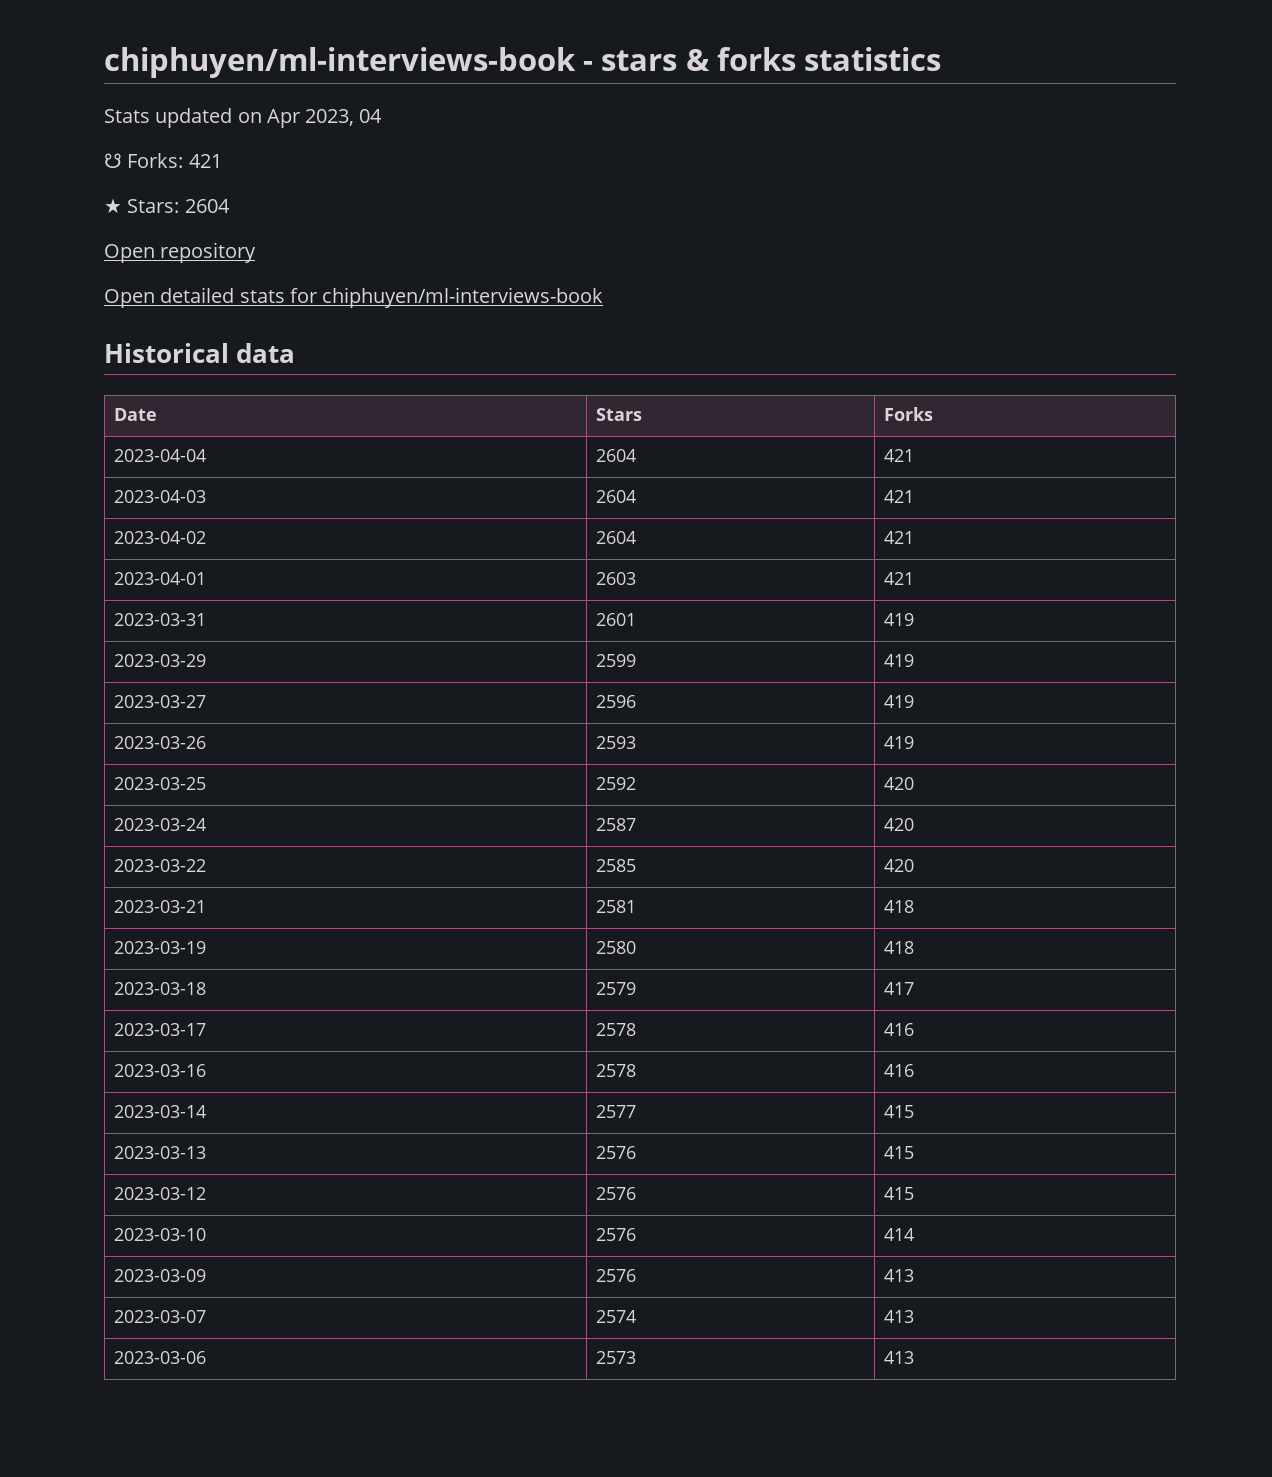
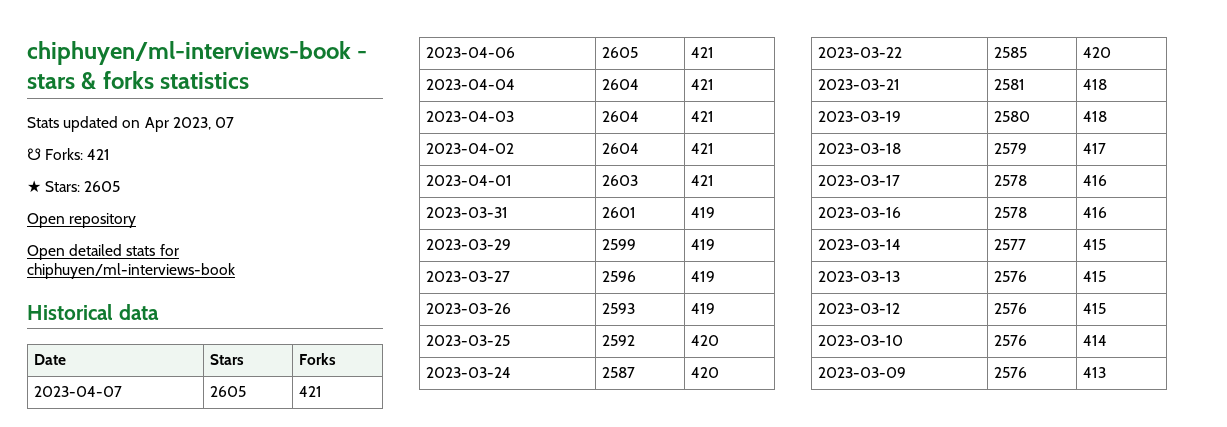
[359,109,383,123] 04 -> [214,117,234,128] 07
[184,199,230,213] 2604 -> [84,181,121,192] 2605
(934, 414) none -> [34,386,123,397] [210,386,247,397] [299,386,323,397] [426,47,516,58] [602,47,639,58] [691,47,715,58] // 2023-04-07 | 2605 | 421 // 2023-04-06 | 2605 | 421
[114,1310,207,1323] [596,1310,637,1323] [884,1310,915,1323] [114,1351,207,1364] [596,1351,637,1364] [884,1351,915,1364] // 2023-03-07 | 2574 | 413 // 2023-03-06 | 2573 | 413 -> (1107, 372) none

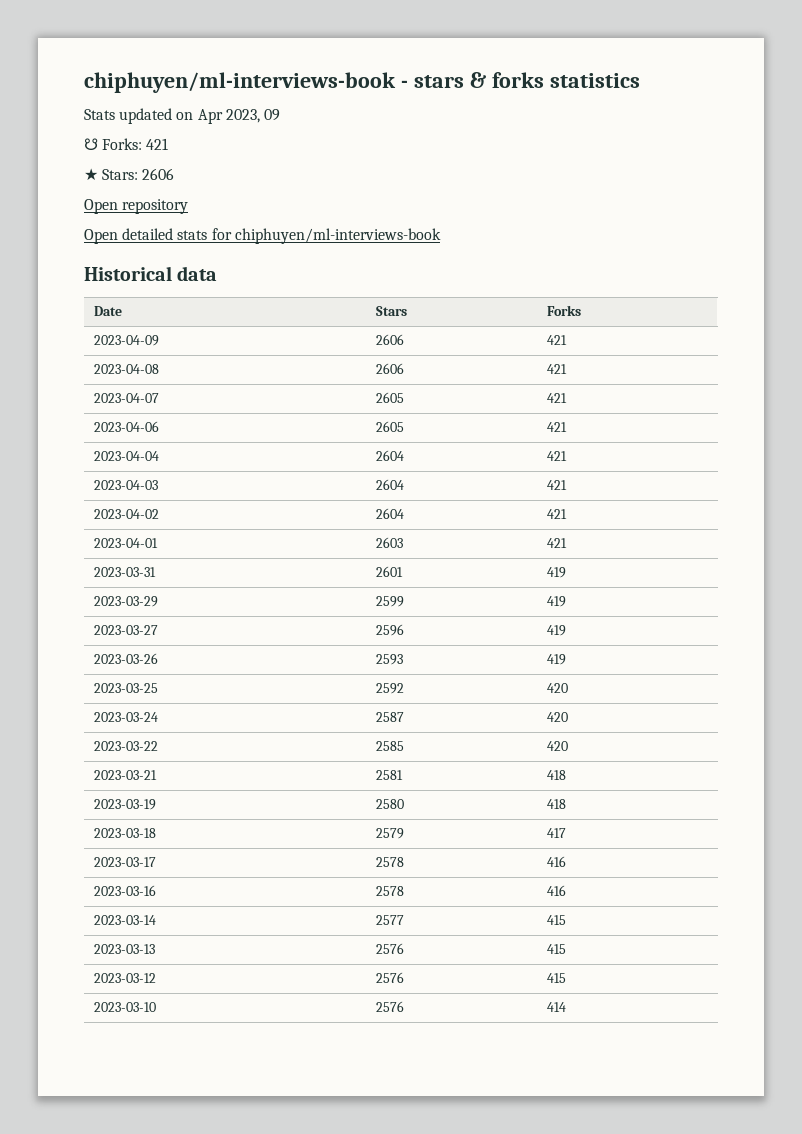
[214,117,234,128] 07 -> [263,109,280,121] 09
[84,181,121,192] 2605 -> [142,168,175,180] 2606
(337, 359) none -> [93,335,159,346] [375,334,404,345] [546,335,567,345] [93,364,159,374] [375,363,404,374] [546,364,567,374] // 2023-04-09 | 2606 | 421 // 2023-04-08 | 2606 | 421
[818,367,907,378] [994,367,1028,378] [1083,367,1107,378] // 2023-03-09 | 2576 | 413 -> (566, 1007) none

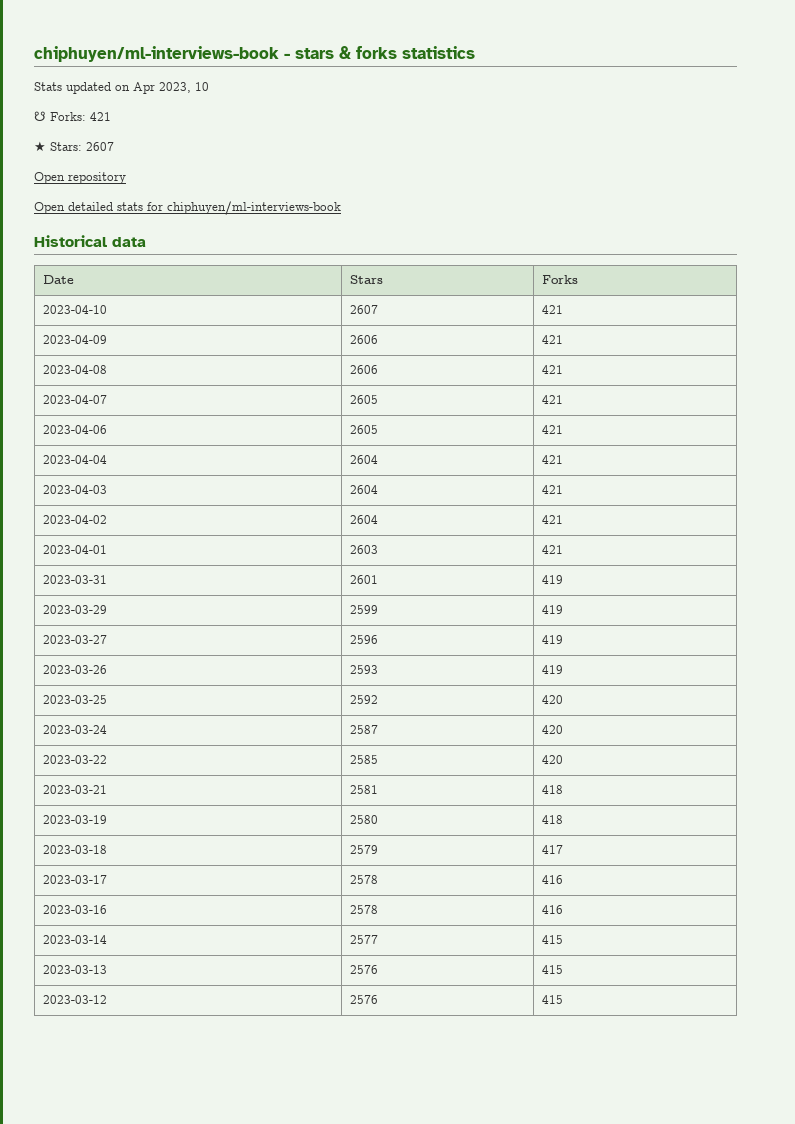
[263,109,280,121] 09 -> [195,82,209,91] 10
[142,168,175,180] 2606 -> [86,142,114,151] 2607
(581, 310) none -> [42,305,107,314] [349,305,378,314] [541,305,563,314] // 2023-04-10 | 2607 | 421
[93,1002,156,1012] [375,1001,404,1012] [546,1002,566,1012] // 2023-03-10 | 2576 | 414 -> (563, 999) none

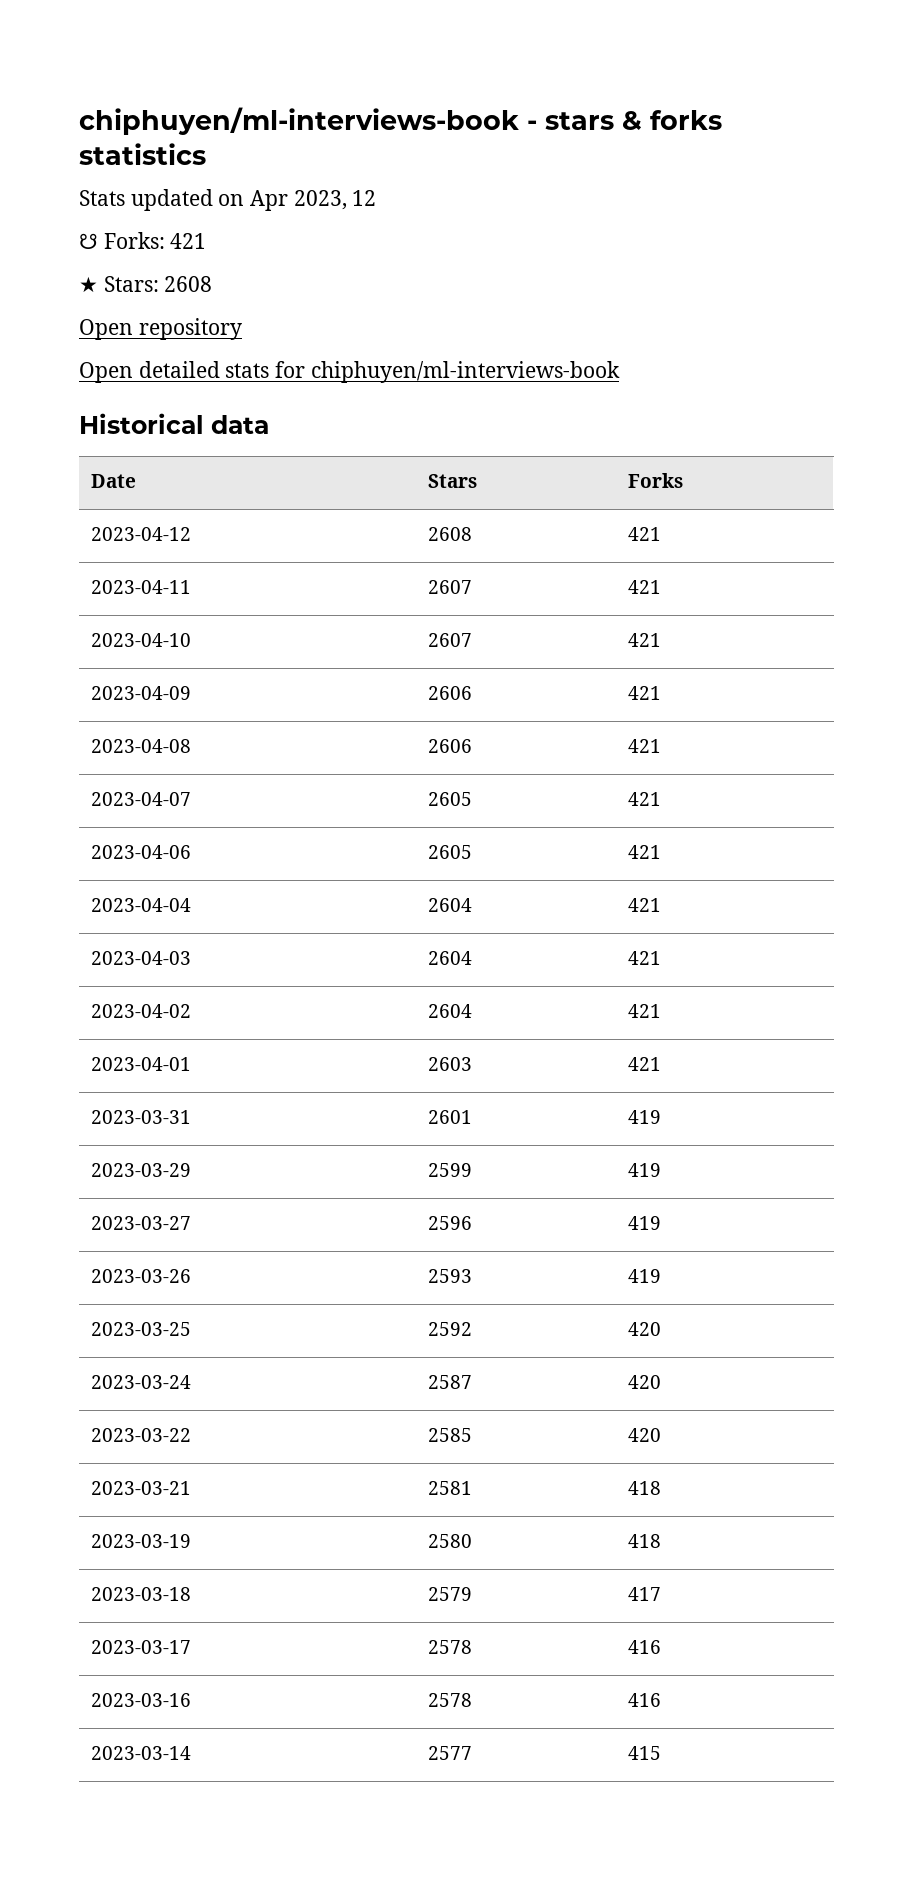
[195,82,209,91] 10 -> [352,190,377,206] 12
[86,142,114,151] 2607 -> [164,276,213,292] 2608
(578, 279) none -> [91,527,192,541] [428,527,473,541] [628,527,662,541] [91,580,192,594] [428,580,473,594] [628,580,662,594] // 2023-04-12 | 2608 | 421 // 2023-04-11 | 2607 | 421
[42,965,107,974] [349,965,378,974] [541,965,563,974] [42,995,107,1004] [349,995,378,1004] [541,995,563,1004] // 2023-03-13 | 2576 | 415 // 2023-03-12 | 2576 | 415 -> (662, 1753) none

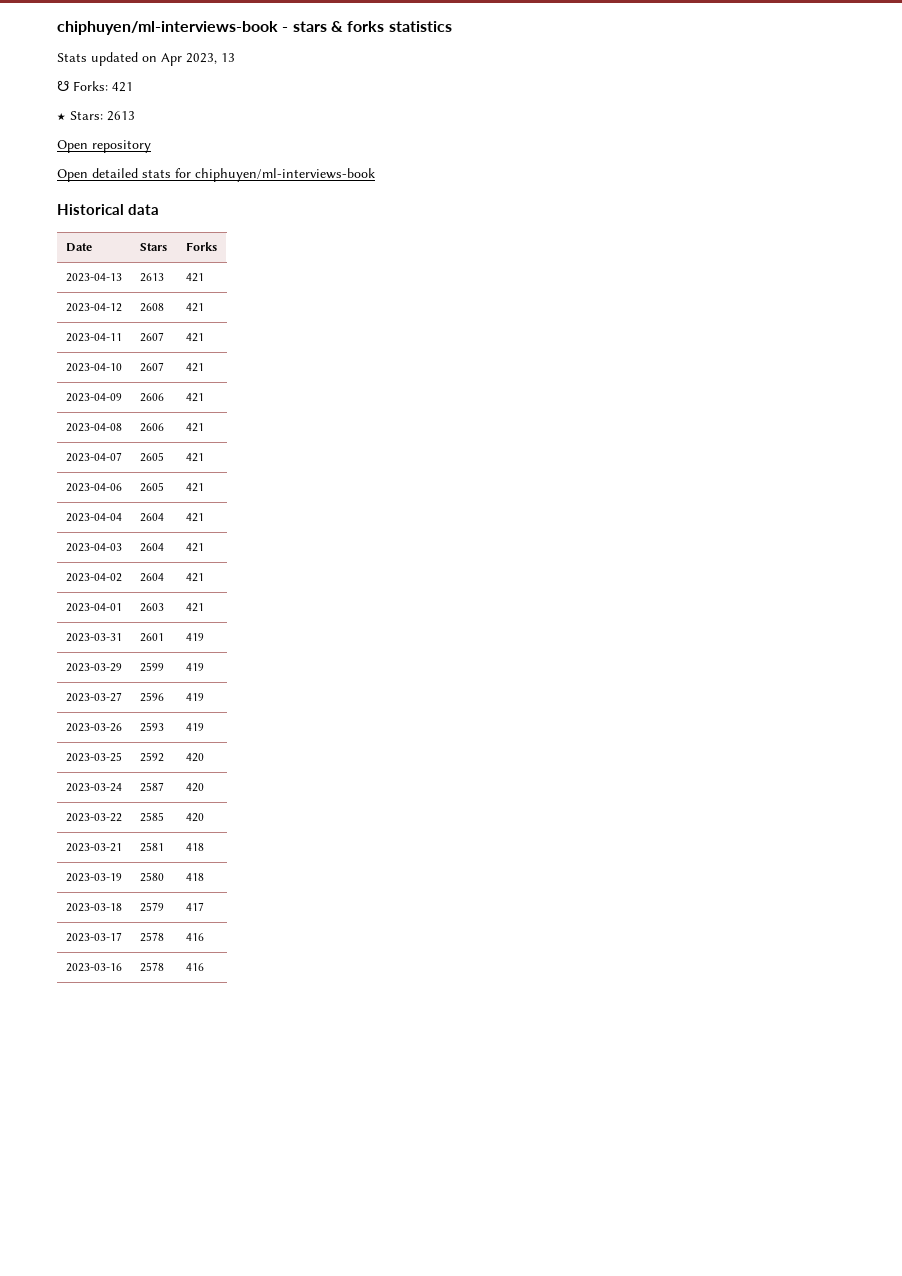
[352,190,377,206] 12 -> [221,53,235,62] 13
[164,276,213,292] 2608 -> [107,111,135,121] 2613
(684, 480) none -> [65,273,122,282] [139,273,164,282] [185,273,204,282] // 2023-04-13 | 2613 | 421
[91,1746,192,1760] [428,1746,473,1760] [628,1746,662,1760] // 2023-03-14 | 2577 | 415 -> (204, 967) none

